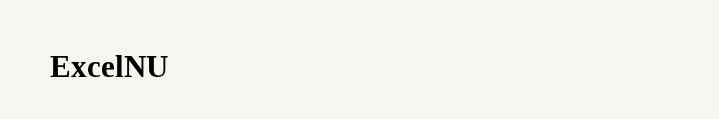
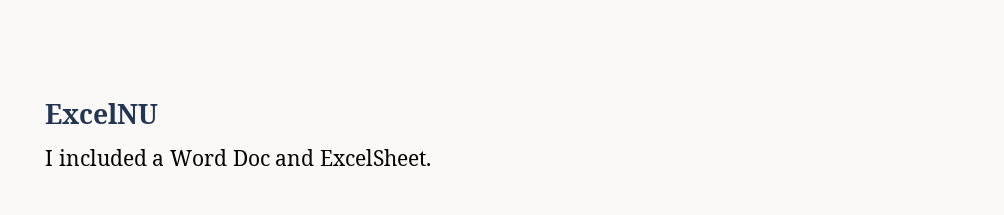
(168, 66) none -> [45,149,432,166] // I included a Word Doc and ExcelSheet.

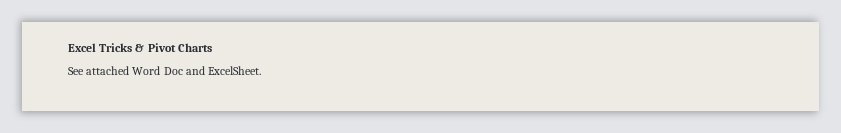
[45,103,158,124] [45,149,165,166] ExcelNU // I included a -> [68,43,212,52] [68,66,130,75] Excel Tricks & Pivot Charts // See attached

